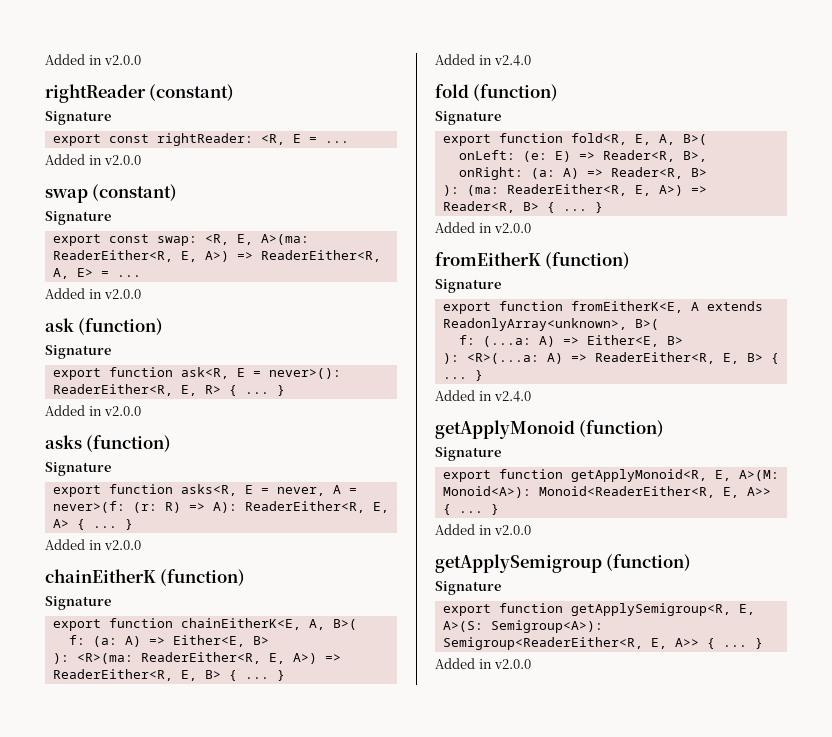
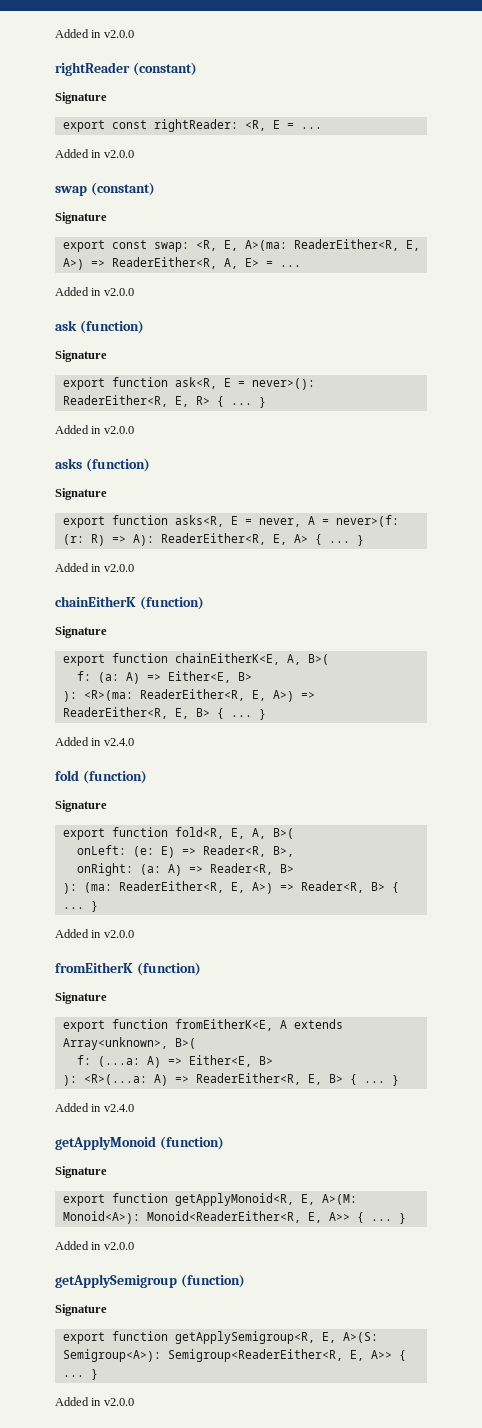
[442,318,627,331] ReadonlyArray<unknown>, -> [62,1037,168,1050] Array<unknown>,

